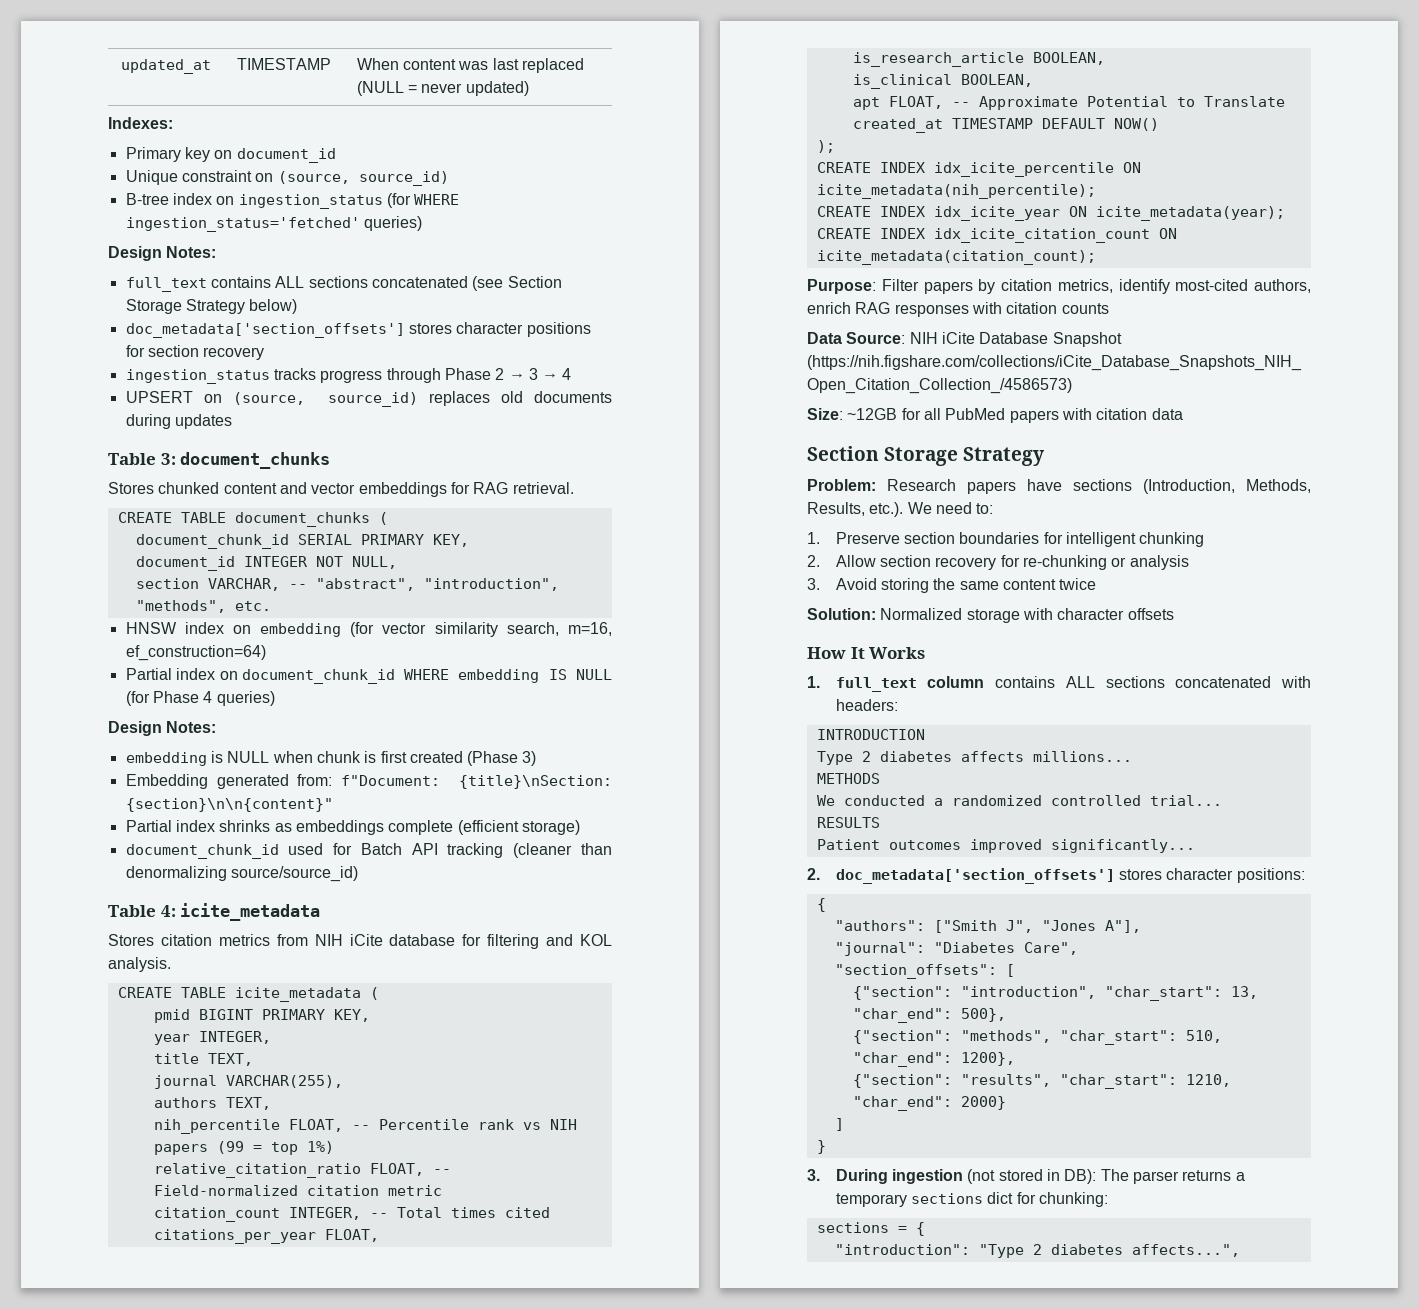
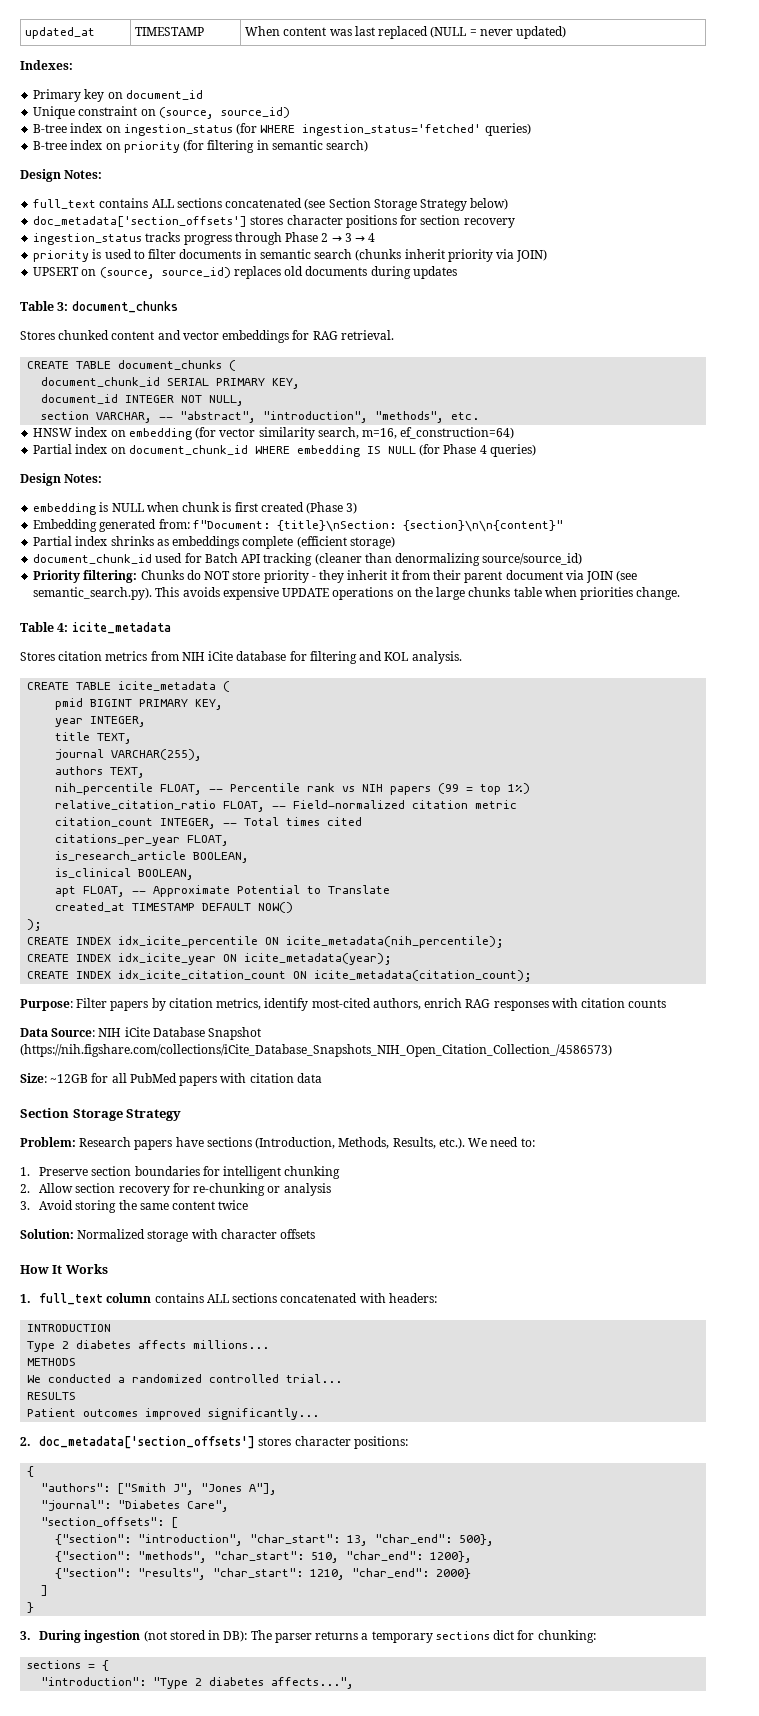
(422, 223) none -> [33,140,369,153] // B-tree index on priority (for filtering in semantic search)
(572, 374) none -> [33,249,548,262] // priority is used to filter documents in semantic search (chunks inherit priority via JOIN)
(358, 874) none -> [33,570,638,583] [33,587,681,600] // Priority filtering: Chunks do NOT store priority - they inherit it from their parent document via JOIN (see semantic_search.py). This avoids expensive UPDATE operations on the large chunks table when priorities change.

